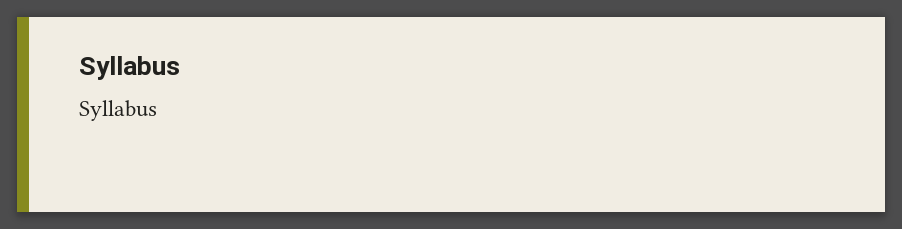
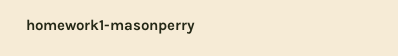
[79,56,180,80] [79,100,157,121] Syllabus // Syllabus -> [26,19,195,34] homework1-masonperry

